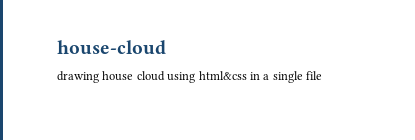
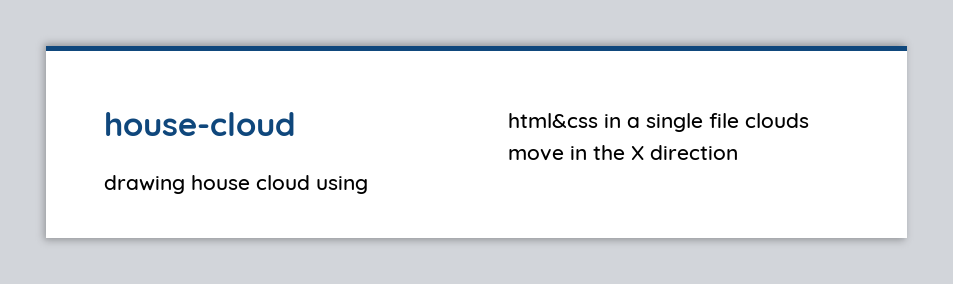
(322, 75) none -> [745,113,809,128] [508,145,738,161] clouds move in the X direction

